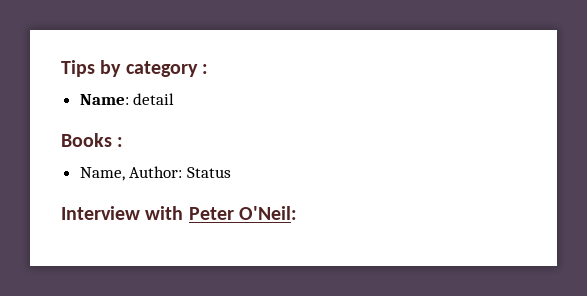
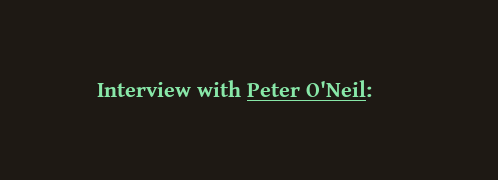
[61,60,208,77] [79,93,175,105] [61,133,124,147] [79,166,231,181] Tips by category : // Name: detail // Books : // Name, Author: Status // -> (97, 89) none

